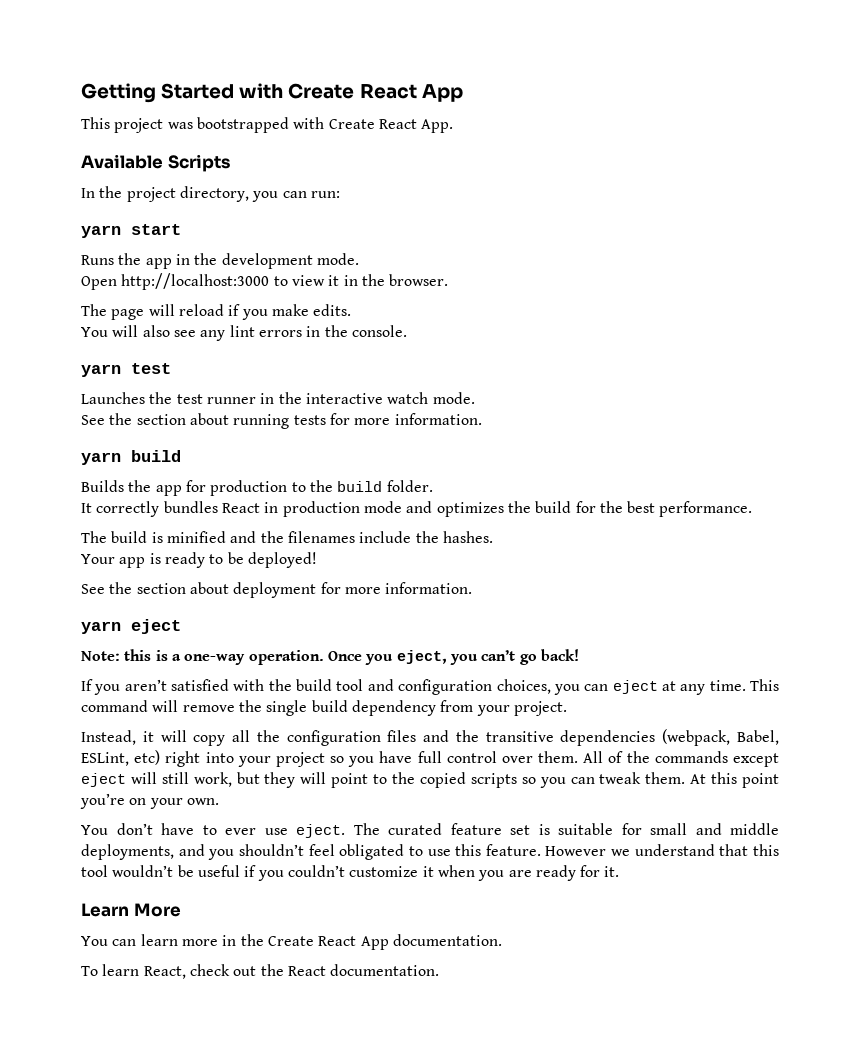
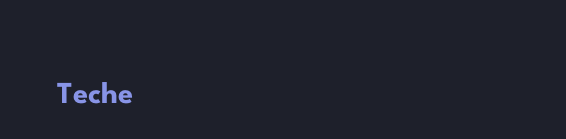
[81,83,463,103] [81,117,454,133] [81,154,230,172] [81,186,340,202] [81,224,181,238] [81,253,359,269] [81,273,449,290] [81,304,352,320] [81,325,407,341] [81,363,171,377] [81,392,475,404] [81,413,482,429] [81,450,181,465] [81,480,433,496] [81,501,753,517] [81,531,493,543] [81,552,317,568] [81,582,473,598] [81,619,181,634] [81,649,579,665] [81,679,780,695] [81,700,567,716] [81,729,779,746] [81,750,779,767] [81,772,780,788] [80,793,219,809] [81,823,779,838] [81,844,779,860] [81,865,620,881] [81,903,181,917] [81,934,502,950] [81,964,440,979] Getting Started with Create React App // This project was bootstrapped with Create React App. // Available Scripts // In the project directory, you can run: // yarn start // Runs the app in the development mode. // Open http://localhost:3000 to view it in the browser. // The page will reload if you make edits. // You will also see any lint errors in the console. // yarn test // Launches the test runner in the interactive watch mode. // See the section about running tests for more information. // yarn build // Builds the app for production to the build folder. // It correctly bundles React in production mode and optimizes the build for the best performance. // The build is minified and the filenames include the hashes. // Your app is ready to be deployed! // See the section about deployment for more information. // yarn eject // Note: this is a one-way operation. Once you eject, you can’t go back! // If you aren’t satisfied with the build tool and configuration choices, you can eject at any time. This command will remove the single build dependency from your project. // Instead, it will copy all the configuration files and the transitive dependencies (webpack, Babel, ESLint, etc) right into your project so you have full control over them. All of the commands except eject will still work, but they will point to the copied scripts so you can tweak them. At this point you’re on your own. // You don’t have to ever use eject. The curated feature set is suitable for small and middle deployments, and you shouldn’t feel obligated to use this feature. However we understand that this tool wouldn’t be useful if you couldn’t customize it when you are ready for it. // Learn More // You can learn more in the Create React App documentation. // To learn React, check out the React documentation. -> [57,82,133,104] Teche

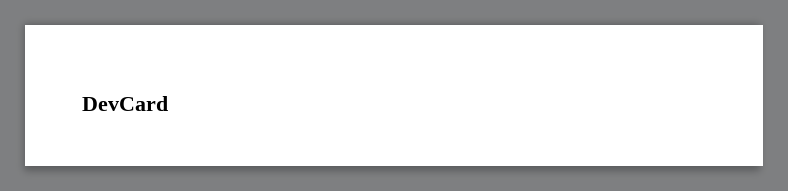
[57,82,133,104] Teche -> [82,96,168,111] DevCard

